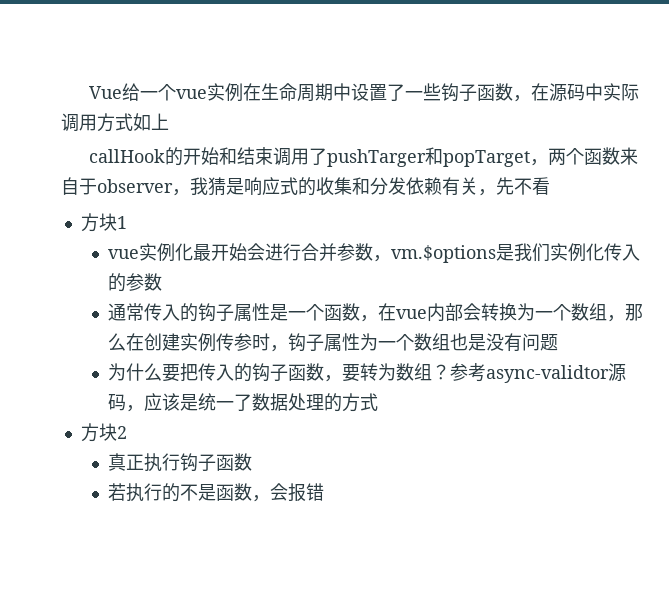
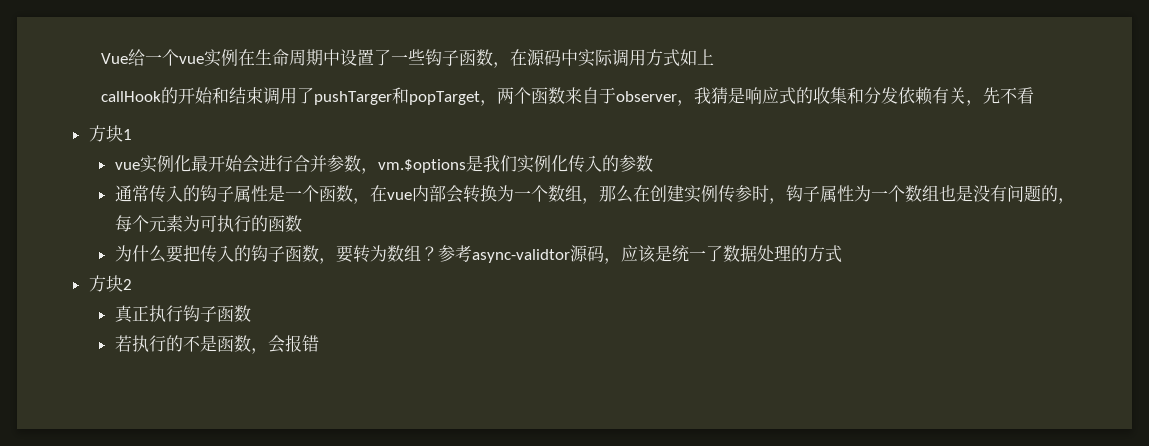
(559, 342) none -> [1040,185,1075,204] [114,215,302,232] 的，每个元素为可执行的函数

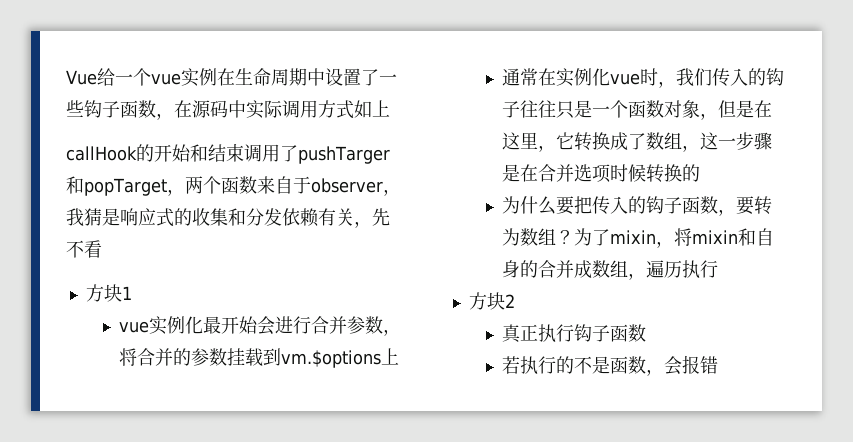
[377,155,653,173] [114,185,268,203] vm.$options是我们实例化传入的参数 // 通常传入的钩子属性 -> [119,348,400,368] [502,68,785,88] [502,100,575,119] 将合并的参数挂载到vm.$options上 // 通常在实例化vue时，我们传入的钩子往往只
[352,185,1075,204] [114,215,302,232] ，在vue内部会转换为一个数组，那么在创建实例传参时，钩子属性为一个数组也是没有问题的，每个元素为可执行的函数 -> [664,100,773,120] [502,132,773,152] [502,164,701,183] 对象，但是在这里，它转换成了数组，这一步骤是在合并选项时候转换的
[437,245,842,264] 参考async-validtor源码，应该是统一了数据处理的方式 -> [574,228,775,248] [502,260,719,280] 为了mixin，将mixin和自身的合并成数组，遍历执行

